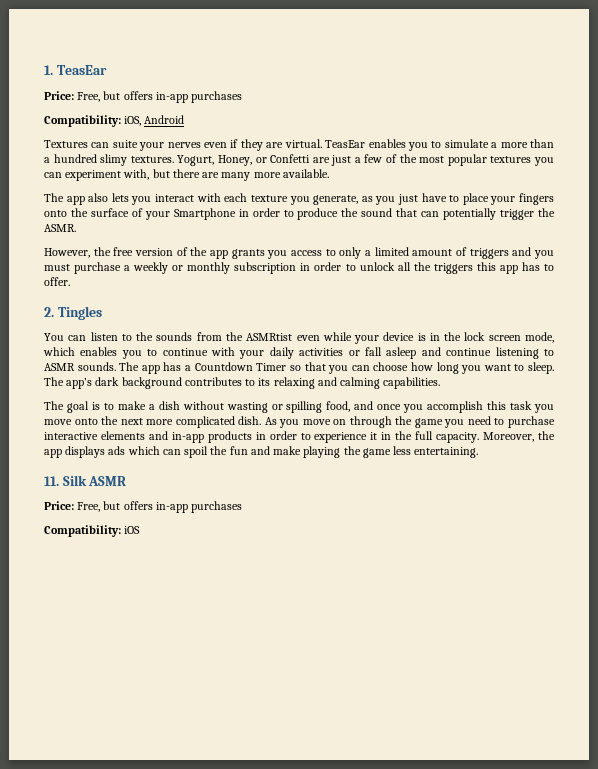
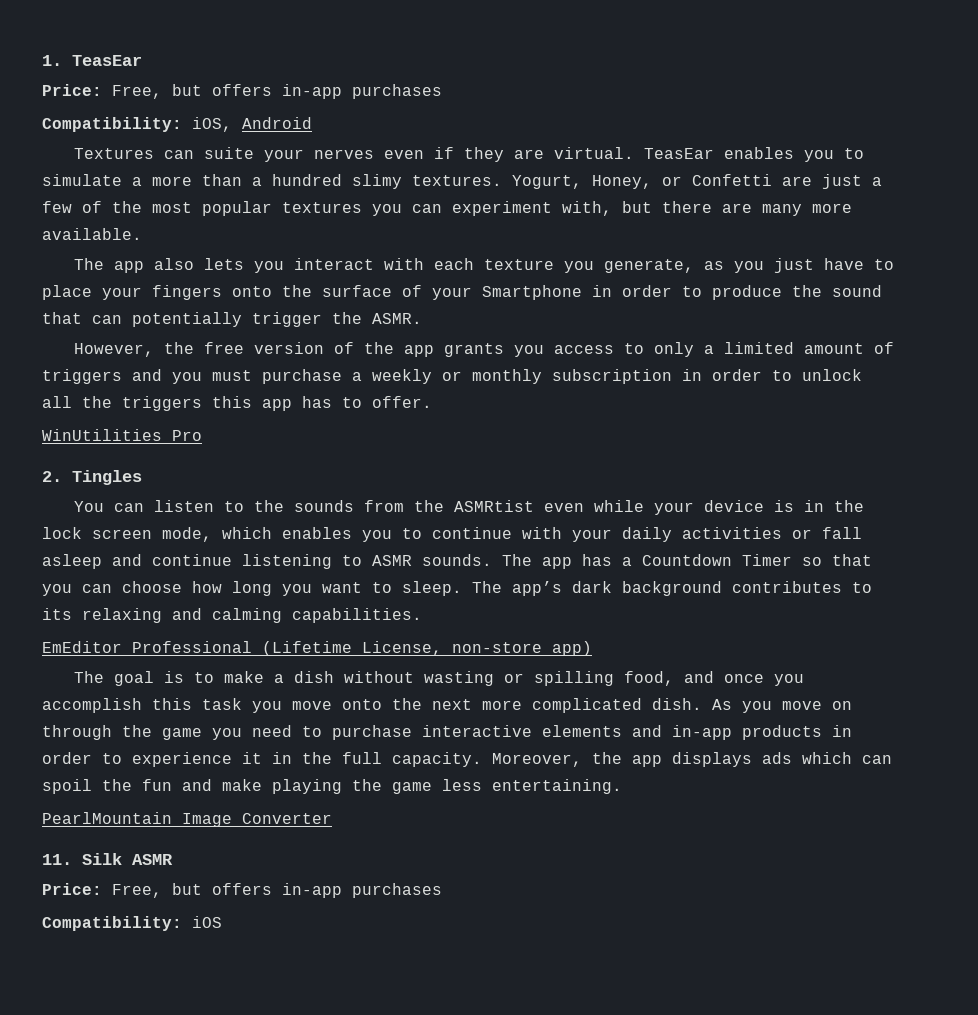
(70, 281) none -> [42,429,202,441] // WinUtilities Pro
(441, 383) none -> [42,641,592,656] // EmEditor Professional (Lifetime License, non-store app)
(479, 452) none -> [42,812,332,827] // PearlMountain Image Converter

